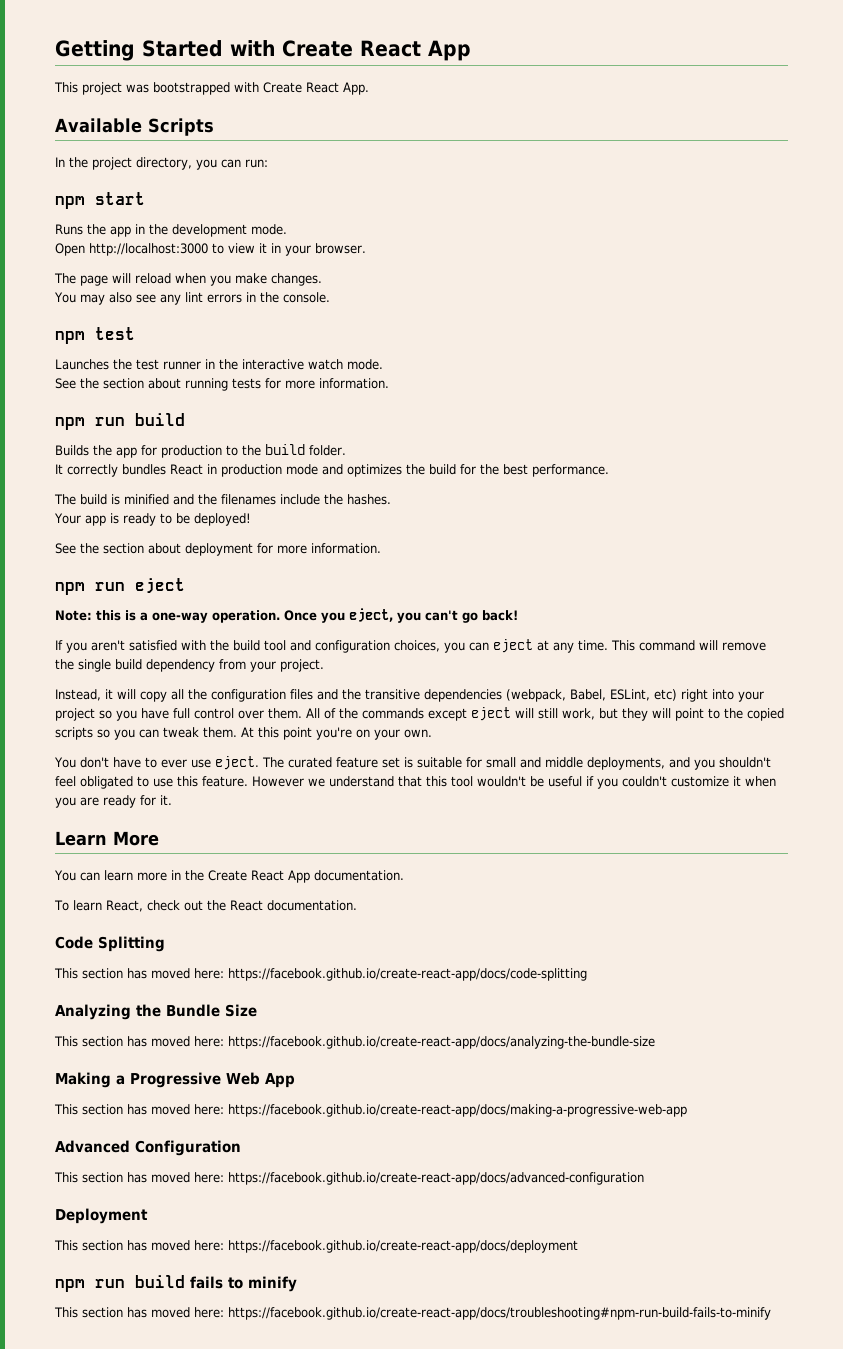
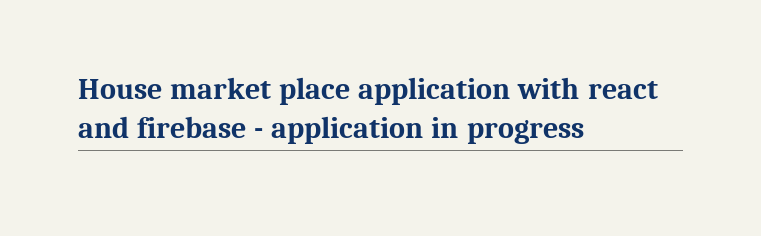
[55,40,471,61] [54,82,369,95] [55,118,214,136] [55,157,268,170] [55,192,145,209] [55,224,287,237] [55,243,366,256] [54,273,322,286] [54,292,330,305] [55,327,135,344] [55,359,383,370] [55,378,389,391] [55,413,185,430] [55,444,346,458] [55,464,609,477] [54,494,391,505] [54,513,251,526] [55,543,381,556] [55,578,185,595] [55,608,518,623] [55,639,766,653] [55,659,324,672] [55,689,764,702] [55,707,784,721] [55,727,432,740] [54,756,771,770] [55,776,776,789] [55,795,172,808] [55,831,159,846] [54,870,404,883] [54,900,357,912] [55,936,165,952] [54,968,587,981] [55,1004,257,1020] [54,1036,655,1049] [55,1072,295,1088] [54,1104,687,1117] [55,1140,241,1156] [54,1172,644,1185] [55,1208,148,1224] [54,1240,578,1253] [55,1275,297,1292] [54,1307,771,1320] Getting Started with Create React App // This project was bootstrapped with Create React App. // Available Scripts // In the project directory, you can run: // npm start // Runs the app in the development mode. // Open http://localhost:3000 to view it in your browser. // The page will reload when you make changes. // You may also see any lint errors in the console. // npm test // Launches the test runner in the interactive watch mode. // See the section about running tests for more information. // npm run build // Builds the app for production to the build folder. // It correctly bundles React in production mode and optimizes the build for the best performance. // The build is minified and the filenames include the hashes. // Your app is ready to be deployed! // See the section about deployment for more information. // npm run eject // Note: this is a one-way operation. Once you eject, you can't go back! // If you aren't satisfied with the build tool and configuration choices, you can eject at any time. This command will remove the single build dependency from your project. // Instead, it will copy all the configuration files and the transitive dependencies (webpack, Babel, ESLint, etc) right into your project so you have full control over them. All of the commands except eject will still work, but they will point to the copied scripts so you can tweak them. At this point you're on your own. // You don't have to ever use eject. The curated feature set is suitable for small and middle deployments, and you shouldn't feel obligated to use this feature. However we understand that this tool wouldn't be useful if you couldn't customize it when you are ready for it. // Learn More // You can learn more in the Create React App documentation. // To learn React, check out the React documentation. // Code Splitting // This section has moved here: https://facebook.github.io/create-react-app/docs/code-splitting // Analyzing the Bundle Size // This section has moved here: https://facebook.github.io/create-react-app/docs/analyzing-the-bundle-size // Making a Progressive Web App // This section has moved here: https://facebook.github.io/create-react-app/docs/making-a-progressive-web-app // Advanced Configuration // This section has moved here: https://facebook.github.io/create-react-app/docs/advanced-configuration // Deployment // This section has moved here: https://facebook.github.io/create-react-app/docs/deployment // npm run build fails to minify // This section has moved here: https://facebook.github.io/create-react-app/docs/troubleshooting#npm-run-build-fails-to-minify -> [78,77,658,105] [78,116,584,144] House market place application with react and firebase - application in progress

